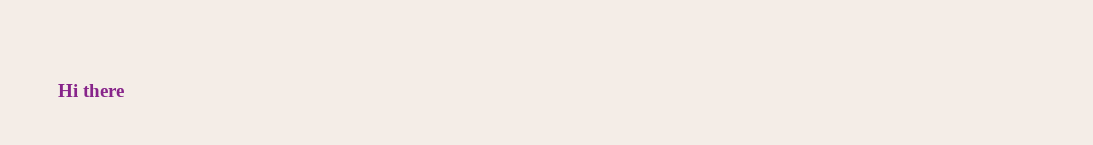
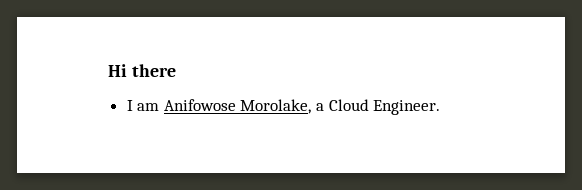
(125, 90) none -> [126,99,441,115] // I am Anifowose Morolake, a Cloud Engineer.

